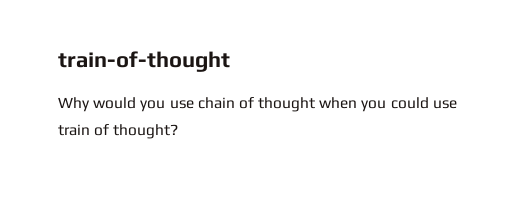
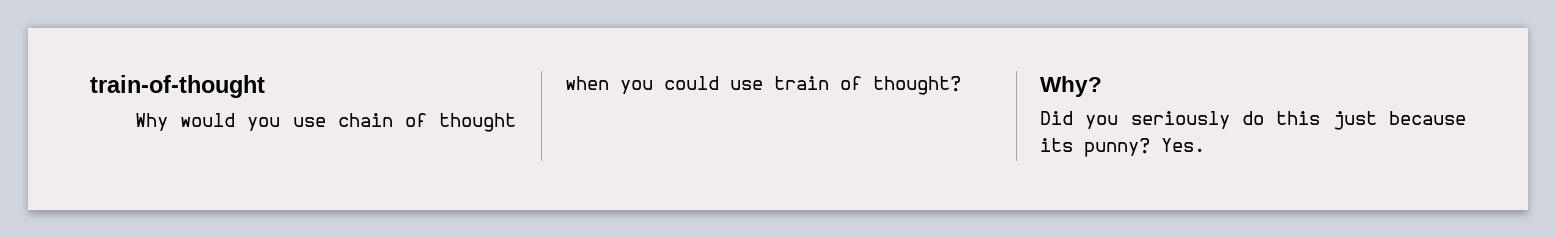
(179, 131) none -> [1040,76,1102,97] [1040,111,1466,130] [1040,138,1205,157] // Why? // Did you seriously do this just because its punny? Yes.

